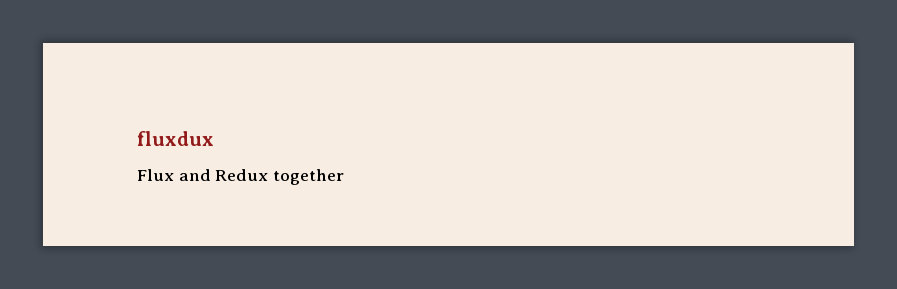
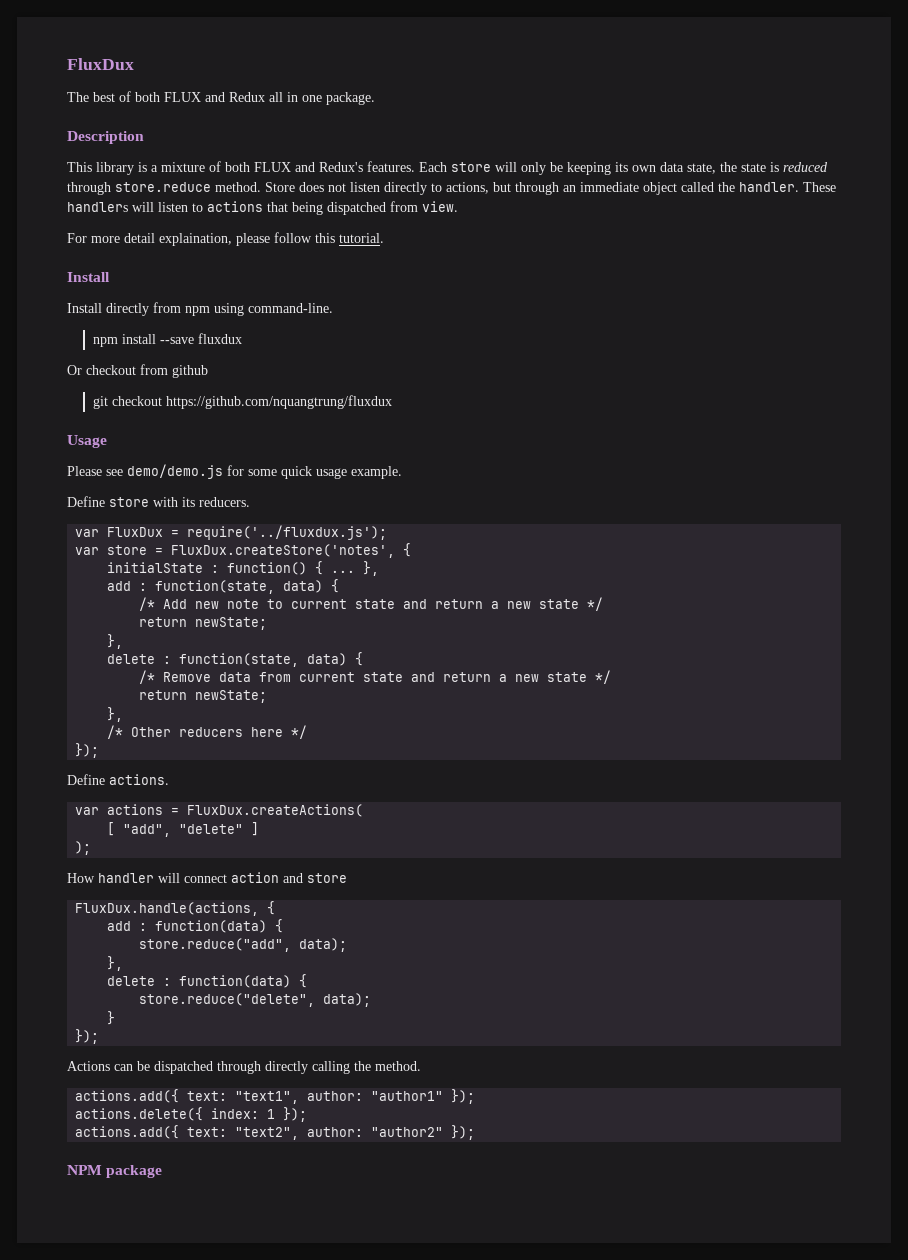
[137,131,214,146] [137,169,345,185] fluxdux // Flux and Redux together -> [67,58,134,70] [67,91,375,105] [67,131,144,144] [67,161,828,175] [67,182,836,195] [67,201,458,215] [67,232,384,246] [67,272,110,282] [67,302,333,316] [92,333,242,347] [67,364,208,378] [92,395,392,409] [67,435,107,448] [67,464,402,479] [67,496,250,507] [75,525,388,540] [75,543,412,558] [107,561,380,576] [107,579,340,594] [139,597,604,611] [139,617,268,630] [107,634,124,649] [107,652,364,667] [139,670,612,684] [139,690,268,703] [107,707,124,722] [107,725,308,739] [75,743,100,758] [67,774,169,785] [75,804,364,817] [107,822,260,837] [75,841,92,855] [67,872,347,883] [75,901,276,916] [107,919,284,933] [139,938,348,952] [107,956,124,971] [107,974,308,988] [139,993,372,1007] [107,1011,116,1025] [75,1029,100,1044] [67,1061,421,1074] [75,1089,476,1104] [75,1107,308,1122] [75,1125,476,1140] [67,1165,163,1178] FluxDux // The best of both FLUX and Redux all in one package. // Description // This library is a mixture of both FLUX and Redux's features. Each store will only be keeping its own data state, the state is reduced through store.reduce method. Store does not listen directly to actions, but through an immediate object called the handler. These handlers will listen to actions that being dispatched from view. // For more detail explaination, please follow this tutorial. // Install // Install directly from npm using command-line. // npm install --save fluxdux // Or checkout from github // git checkout https://github.com/nquangtrung/fluxdux // Usage // Please see demo/demo.js for some quick usage example. // Define store with its reducers. // var FluxDux = require('../fluxdux.js'); // var store = FluxDux.createStore('notes', { // initialState : function() { ... }, // add : function(state, data) { // /* Add new note to current state and return a new state */ // return newState; // }, // delete : function(state, data) { // /* Remove data from current state and return a new state */ // return newState; // }, // /* Other reducers here */ // }); // Define actions. // var actions = FluxDux.createActions( // [ "add", "delete" ] // ); // How handler will connect action and store // FluxDux.handle(actions, { // add : function(data) { // store.reduce("add", data); // }, // delete : function(data) { // store.reduce("delete", data); // } // }); // Actions can be dispatched through directly calling the method. // actions.add({ text: "text1", author: "author1" }); // actions.delete({ index: 1 }); // actions.add({ text: "text2", author: "author2" }); // NPM package

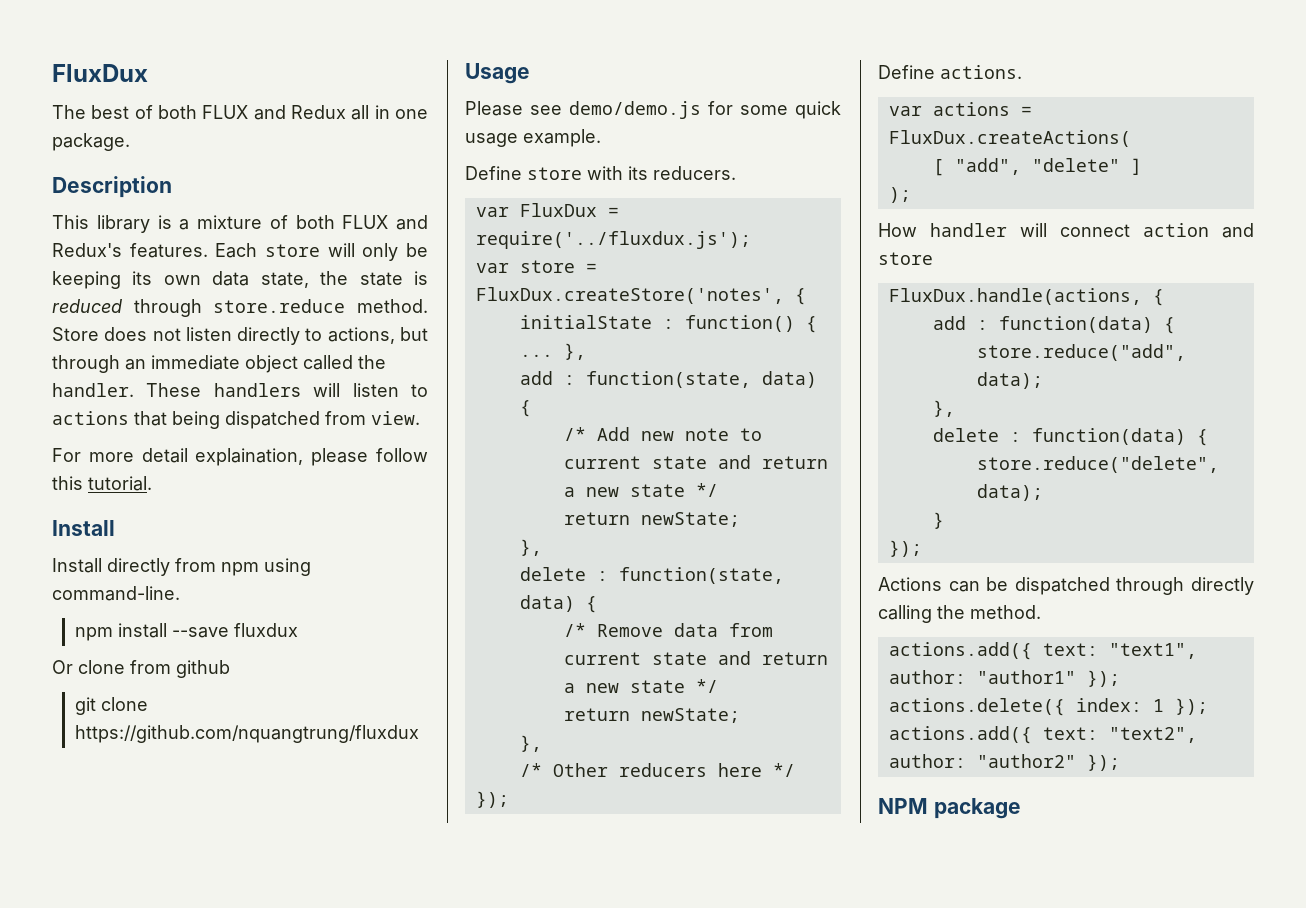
[86,365,136,375] checkout -> [78,660,125,674] clone
[111,396,162,406] checkout -> [100,697,148,711] clone

